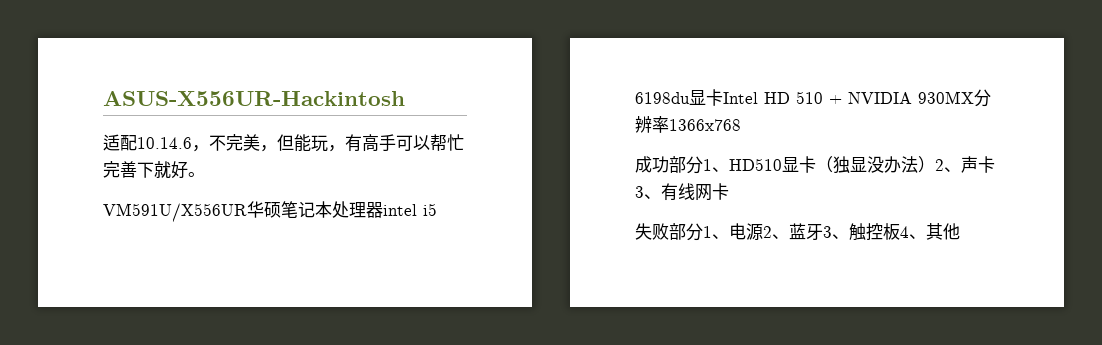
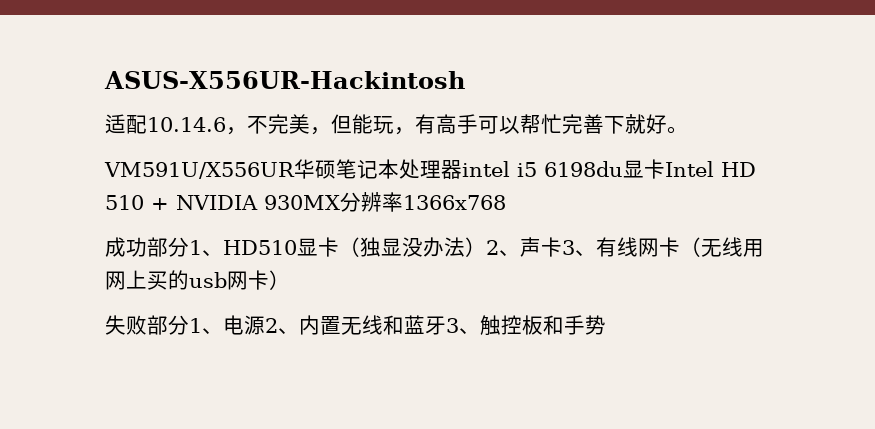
(729, 191) none -> [680,237,764,257] [105,270,290,290] （无线用网上买的usb网卡）
(789, 236) none -> [299,315,404,335] 内置无线和
[900,223,960,240] 4、其他 -> [543,315,606,335] 和手势

